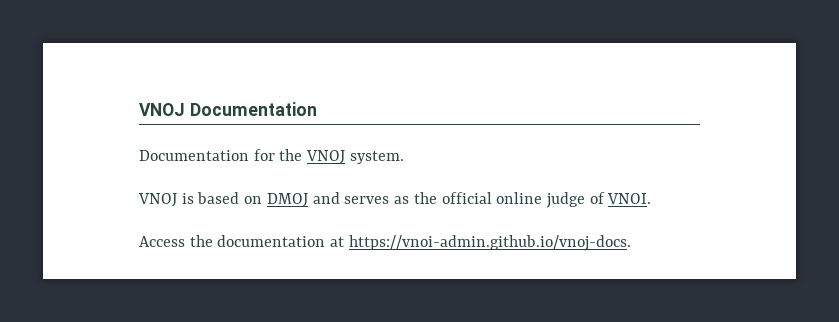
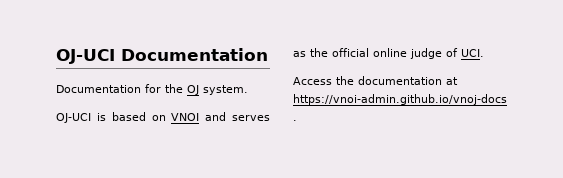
[139,103,185,116] VNOJ -> [56,49,115,64] OJ-UCI
[306,150,346,164] VNOJ -> [187,85,199,95] OJ
[138,193,177,207] VNOJ -> [56,113,91,123] OJ-UCI
[266,193,308,207] DMOJ -> [171,113,200,121] VNOI
[607,193,652,204] VNOI. -> [461,49,484,57] UCI.

